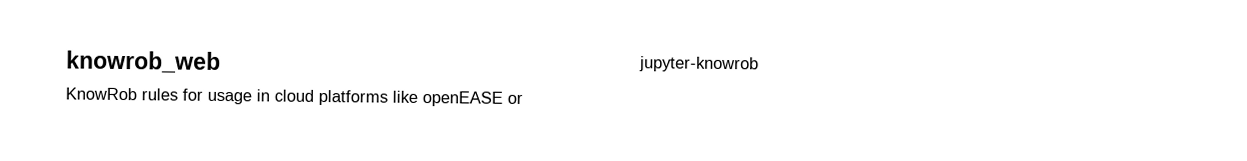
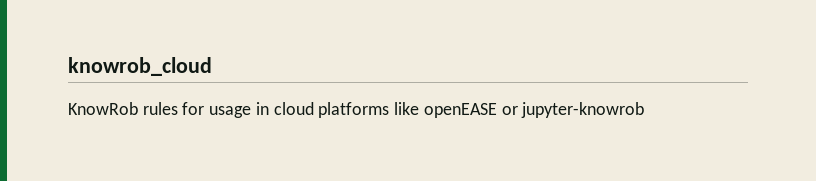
[66,50,221,73] knowrob_web -> [68,57,212,76] knowrob_cloud

